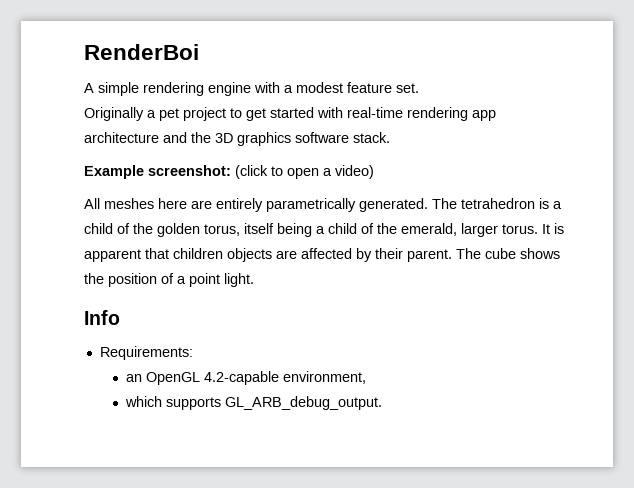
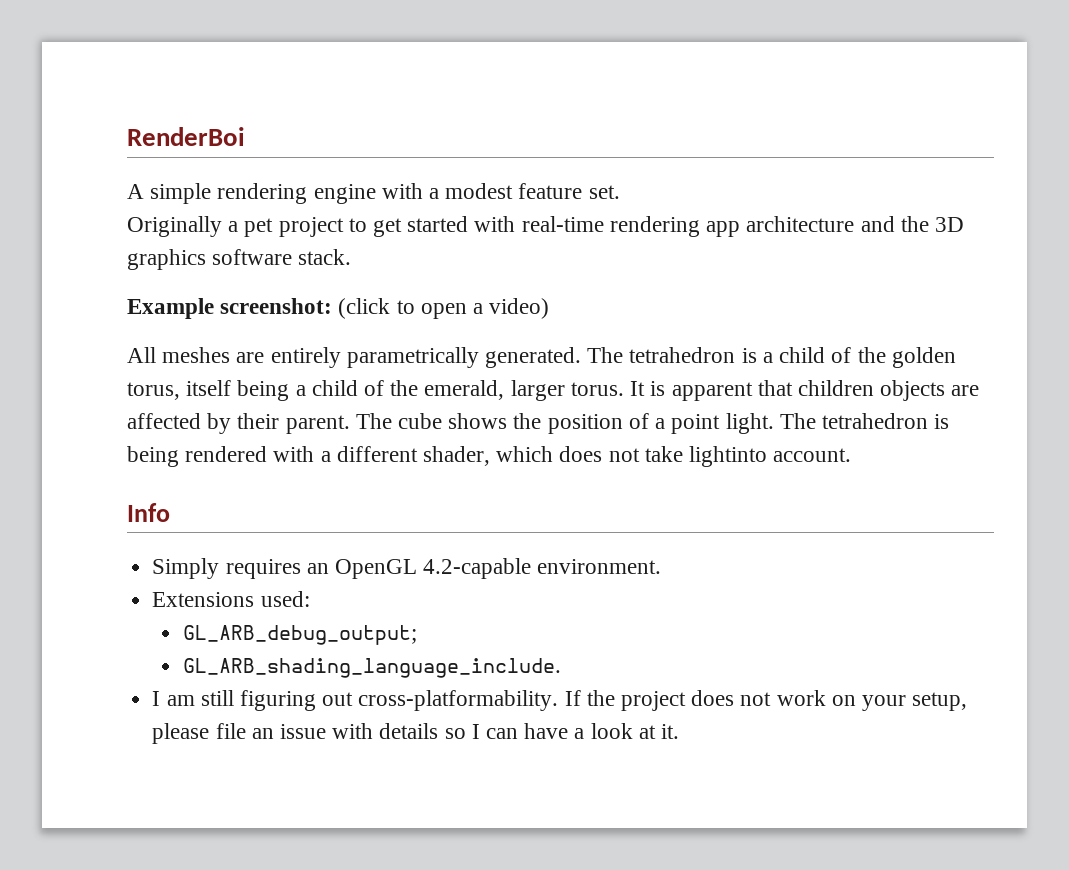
[158,198,187,209] here -> (231, 355) none
(254, 280) none -> [779,413,950,429] [127,446,852,467] The tetrahedron is being rendered with a different shader, which does not take lightinto account.
[99,346,193,360] Requirements: // -> [152,558,301,579] Simply requires
[282,371,366,384] [124,396,382,410] environment, // which supports GL_ARB_debug_output. -> [537,559,662,574] [152,591,310,607] [182,625,417,645] [182,658,561,678] [152,690,968,711] [152,723,680,744] environment. // Extensions used: // GL_ARB_debug_output; // GL_ARB_shading_language_include. // I am still figuring out cross-platformability. If the project does not work on your setup, please file an issue with details so I can have a look at it.

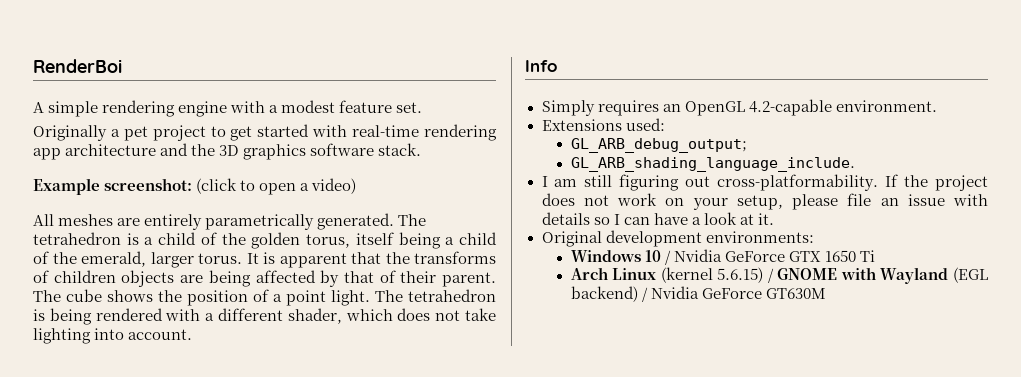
(793, 388) none -> [385,251,496,264] [33,270,49,283] the transforms of
(980, 390) none -> [208,270,251,287] being
(232, 423) none -> [343,270,396,283] that of
[689,446,768,467] lightinto -> [33,328,125,344] lighting into
(680, 731) none -> [541,230,814,247] [570,249,876,265] [570,267,988,284] [570,286,826,302] // Original development environments: // Windows 10 / Nvidia GeForce GTX 1650 Ti // Arch Linux (kernel 5.6.15) / GNOME with Wayland (EGL backend) / Nvidia GeForce GT630M

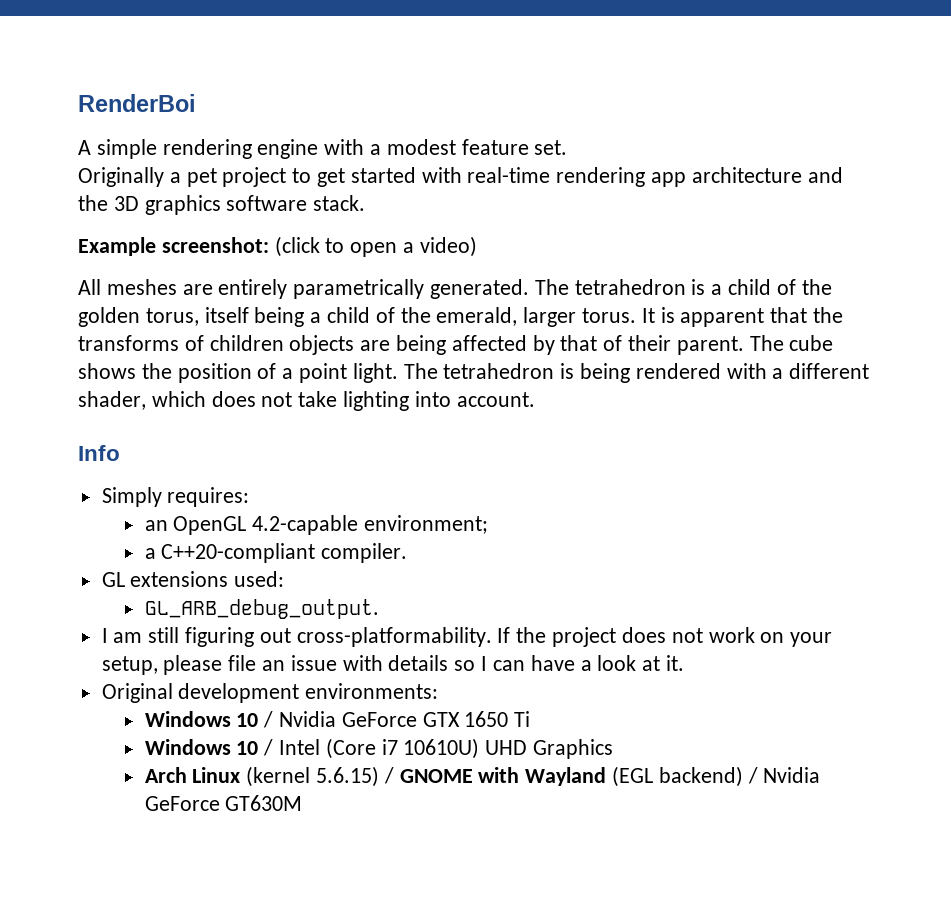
[597,100,659,116] requires -> [167,487,250,507] requires: //
[835,100,937,112] [541,119,622,131] environment. // Extensions -> [364,515,489,534] [144,543,408,563] [101,571,229,587] environment; // a C++20-compliant compiler. // GL extensions
[570,138,747,153] [570,157,855,172] GL_ARB_debug_output; // GL_ARB_shading_language_include. -> [144,599,379,619] GL_ARB_debug_output.
(876, 256) none -> [144,738,614,759] // Windows 10 / Intel (Core i7 10610U) UHD Graphics

